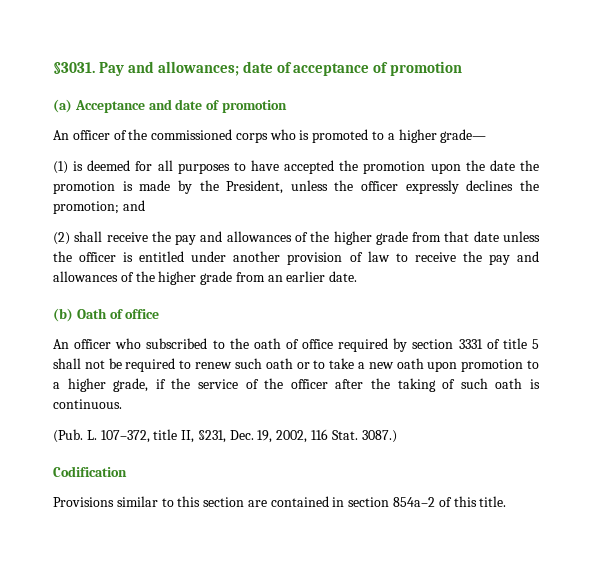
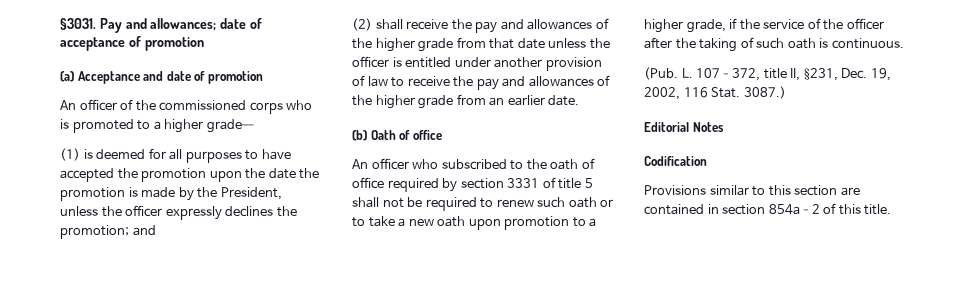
(397, 436) none -> [644,122,724,132] // Editorial Notes

